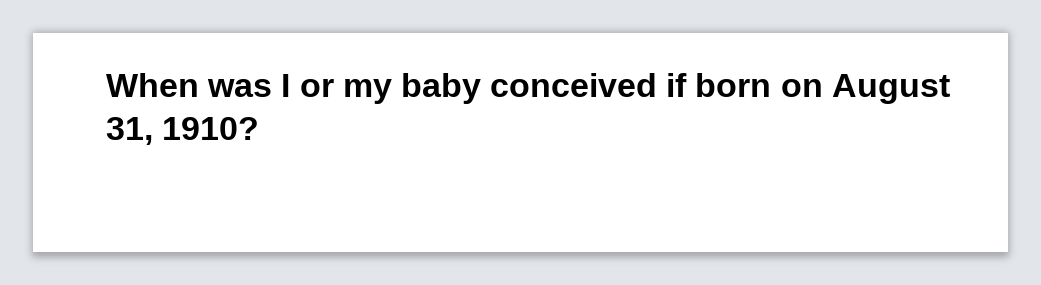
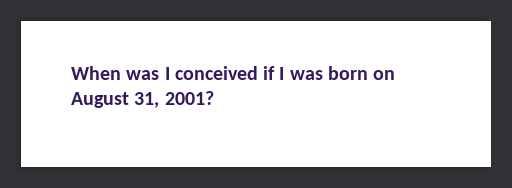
[299,73,688,104] or my baby conceived if -> [174,66,323,80] conceived if I was
[162,117,260,140] 1910? -> [164,91,214,105] 2001?

